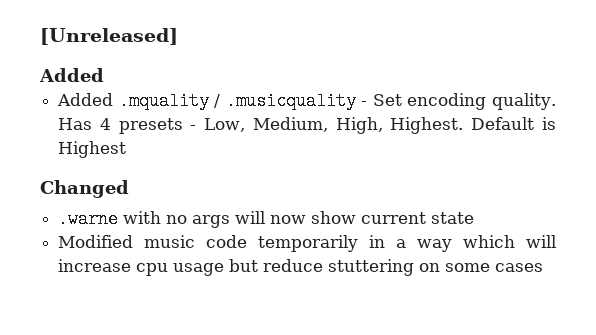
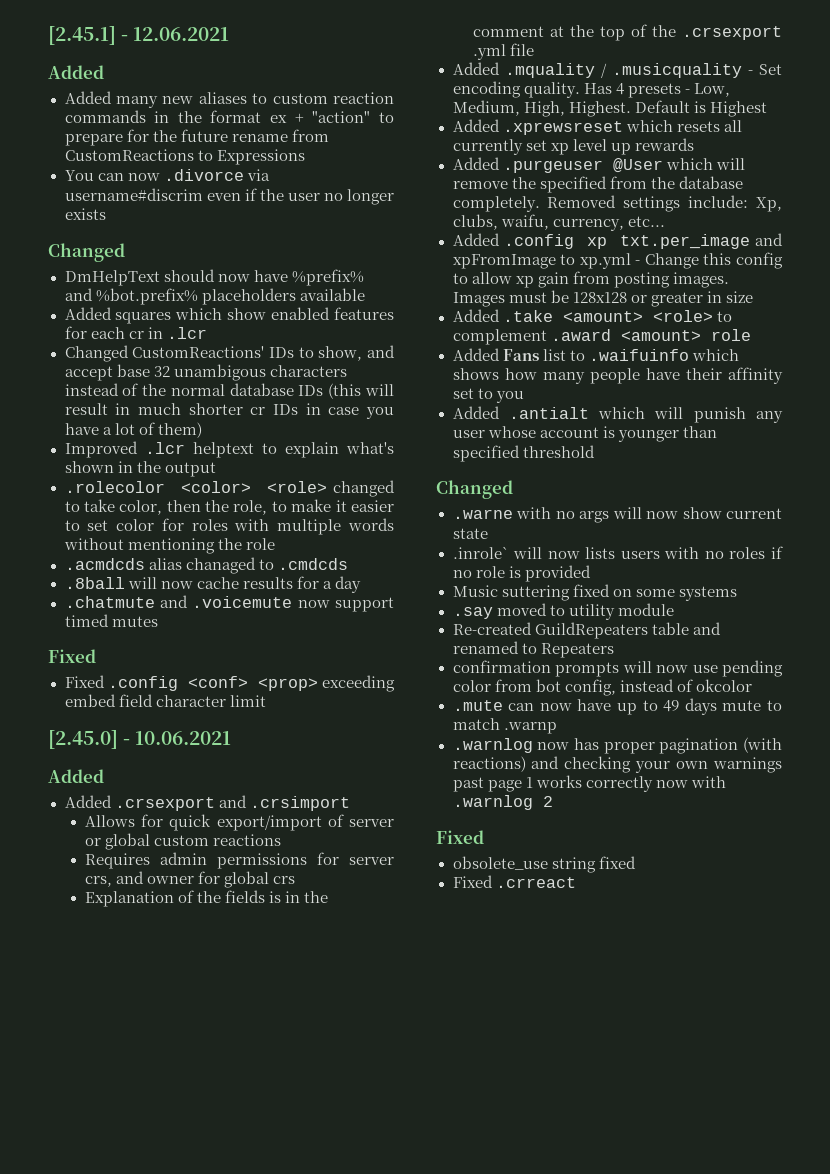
[40,28,178,45] [39,68,104,82] [Unreleased] // Added -> [48,26,230,45] [48,65,104,79] [64,91,394,108] [64,110,394,123] [64,129,329,146] [64,149,305,165] [64,169,270,181] [64,188,394,205] [64,208,106,220] [48,243,125,262] [64,269,364,286] [64,288,365,305] [64,307,394,324] [64,326,207,339] [64,345,395,362] [64,364,347,381] [64,383,394,399] [64,403,394,419] [64,422,202,438] [64,441,394,458] [64,461,216,477] [64,480,395,497] [64,499,394,515] [64,518,394,535] [63,538,275,554] [64,557,348,574] [64,576,361,593] [64,595,394,612] [64,614,158,627] [48,649,96,663] [64,675,395,692] [64,694,266,707] [48,730,232,749] [48,769,104,783] [64,795,350,811] [84,814,395,831] [84,833,281,850] [84,852,395,869] [84,871,296,888] [84,890,329,907] [472,24,782,41] [472,43,534,60] [2.45.1] - 12.06.2021 // Added // Added many new aliases to custom reaction commands in the format ex + "action" to prepare for the future rename from CustomReactions to Expressions // You can now .divorce via username#discrim even if the user no longer exists // Changed // DmHelpText should now have %prefix% and %bot.prefix% placeholders available // Added squares which show enabled features for each cr in .lcr // Changed CustomReactions' IDs to show, and accept base 32 unambigous characters instead of the normal database IDs (this will result in much shorter cr IDs in case you have a lot of them) // Improved .lcr helptext to explain what's shown in the output // .rolecolor <color> <role> changed to take color, then the role, to make it easier to set color for roles with multiple words without mentioning the role // .acmdcds alias chanaged to .cmdcds // .8ball will now cache results for a day // .chatmute and .voicemute now support timed mutes // Fixed // Fixed .config <conf> <prop> exceeding embed field character limit // [2.45.0] - 10.06.2021 // Added // Added .crsexport and .crsimport // Allows for quick export/import of server or global custom reactions // Requires admin permissions for server crs, and owner for global crs // Explanation of the fields is in the comment at the top of the .crsexport .yml file
(127, 149) none -> [452,119,742,135] [452,138,694,155] [452,157,745,173] [452,176,743,193] [452,195,782,212] [452,214,665,231] [452,233,783,249] [452,252,783,269] [452,271,729,288] [452,290,753,307] [452,309,732,322] [452,329,751,345] [452,348,739,361] [452,367,783,384] [452,388,524,403] [452,406,783,423] [452,426,717,442] [452,445,595,462] // Added .xprewsreset which resets all currently set xp level up rewards // Added .purgeuser @User which will remove the specified from the database completely. Removed settings include: Xp, clubs, waifu, currency, etc... // Added .config xp txt.per_image and xpFromImage to xp.yml - Change this config to allow xp gain from posting images. Images must be 128x128 or greater in size // Added .take <amount> <role> to complement .award <amount> role // Added Fans list to .waifuinfo which shows how many people have their affinity set to you // Added .antialt which will punish any user whose account is younger than specified threshold
[58,235,556,252] [58,259,544,276] Modified music code temporarily in a way which will increase cpu usage but reduce stuttering on some cases -> [452,546,783,559] [452,565,591,582] [452,584,737,601] [452,603,674,620] [452,622,721,639] [452,641,614,658] [452,660,783,677] [452,679,752,696] [452,698,782,715] [452,718,557,734] [452,737,782,754] [452,756,782,773] [452,775,726,792] [452,795,553,810] [436,830,484,844] [452,856,636,873] [452,875,576,888] .inrole` will now lists users with no roles if no role is provided // Music suttering fixed on some systems // .say moved to utility module // Re-created GuildRepeaters table and renamed to Repeaters // confirmation prompts will now use pending color from bot config, instead of okcolor // .mute can now have up to 49 days mute to match .warnp // .warnlog now has proper pagination (with reactions) and checking your own warnings past page 1 works correctly now with .warnlog 2 // Fixed // obsolete_use string fixed // Fixed .crreact

